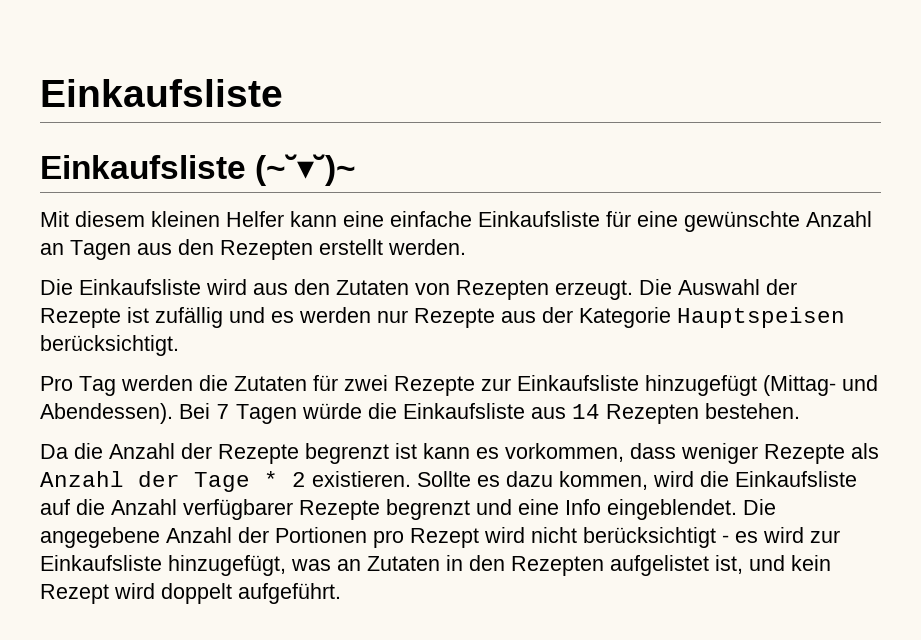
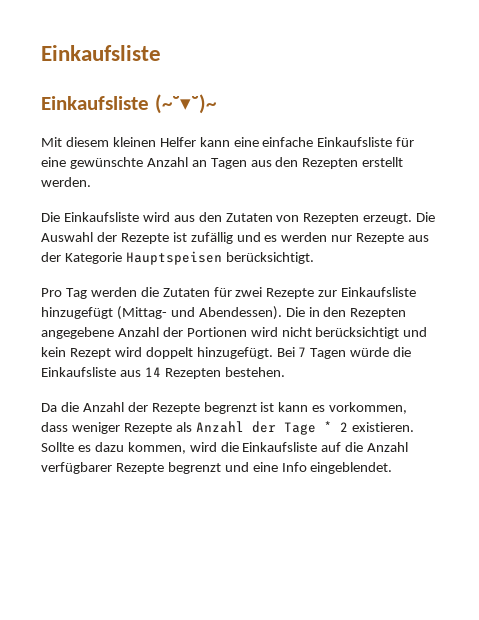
(173, 413) none -> [285,307,407,319] [41,327,428,339] [41,347,273,359] Die in den Rezepten angegebene Anzahl der Portionen wird nicht berücksichtigt und kein Rezept wird doppelt hinzugefügt.
[743,499,776,515] [40,527,840,548] [40,555,831,576] [40,583,341,604] Die angegebene Anzahl der Portionen pro Rezept wird nicht berücksichtigt - es wird zur Einkaufsliste hinzugefügt, was an Zutaten in den Rezepten aufgelistet ist, und kein Rezept wird doppelt aufgeführt. -> (393, 468) none

